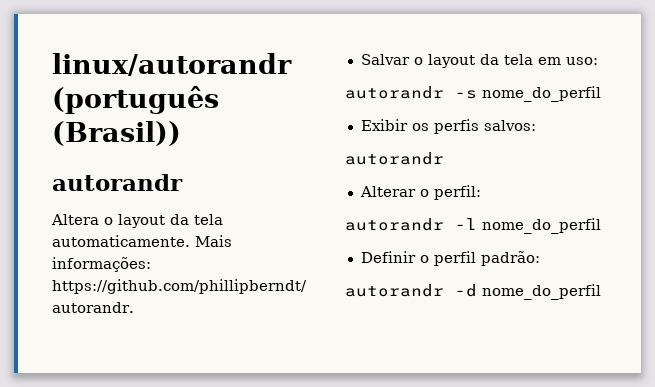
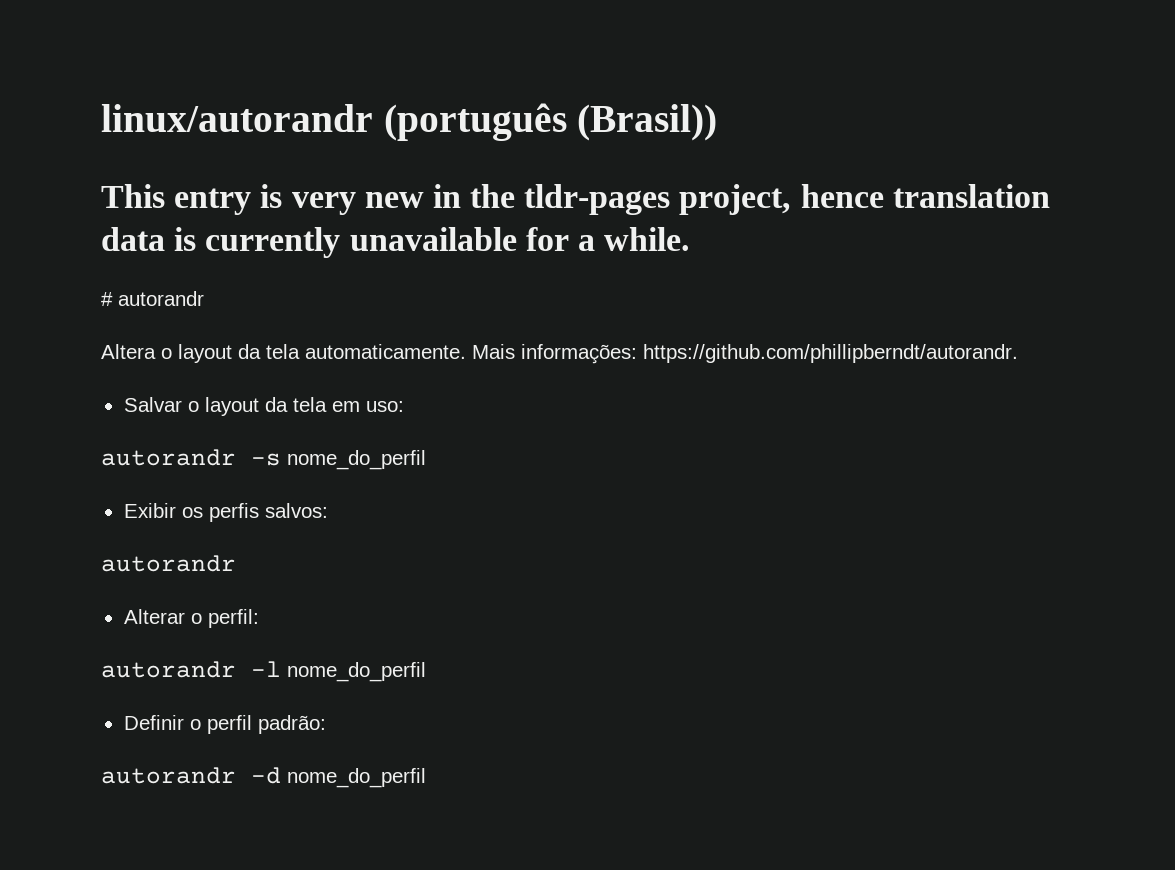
(181, 133) none -> [101,184,1050,215] [101,227,691,258] [101,292,113,306] This entry is very new in the tldr-pages project, hence translation data is currently unavailable for a while. // #

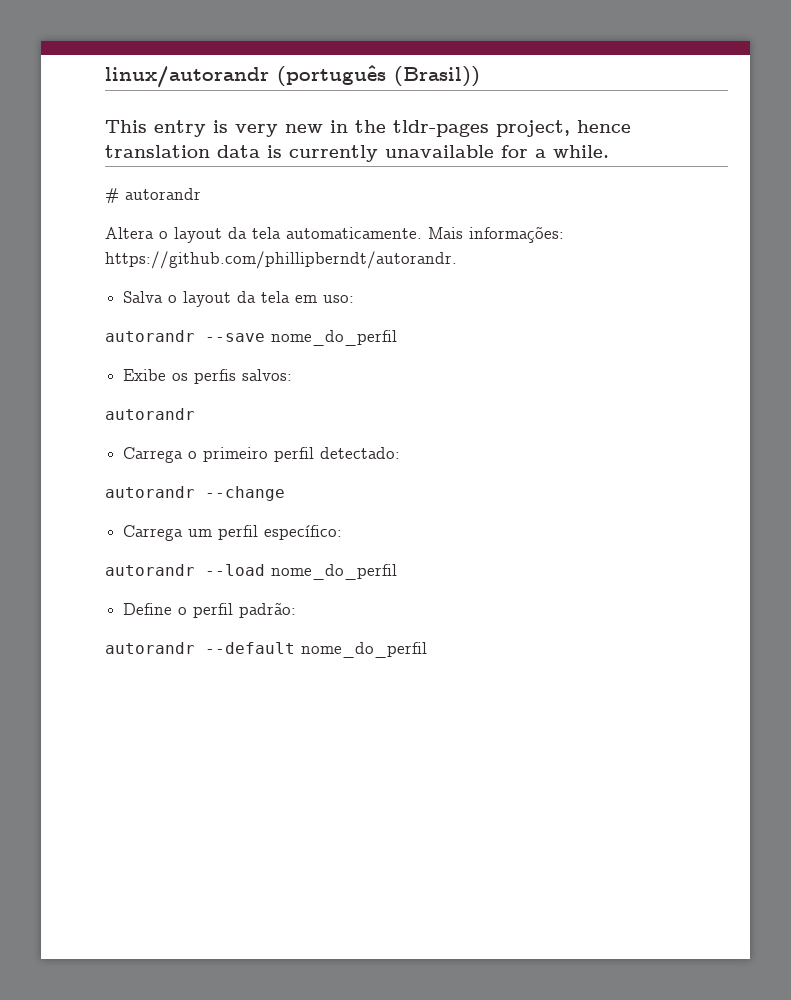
[123,397,182,412] Salvar -> [123,291,164,303] Salva
[251,450,426,470] [123,503,176,518] -s nome_do_perfil // Exibir -> [205,330,397,346] [123,369,167,381] --save nome_do_perfil // Exibe
[123,609,259,628] [101,661,426,682] [123,715,184,730] Alterar o perfil: // autorandr -l nome_do_perfil // Definir -> [123,447,401,463] [105,486,285,501] [123,525,343,541] [105,564,397,580] [123,603,173,615] Carrega o primeiro perfil detectado: // autorandr --change // Carrega um perfil específico: // autorandr --load nome_do_perfil // Define
[251,767,281,784] -d -> [205,642,295,654] --default

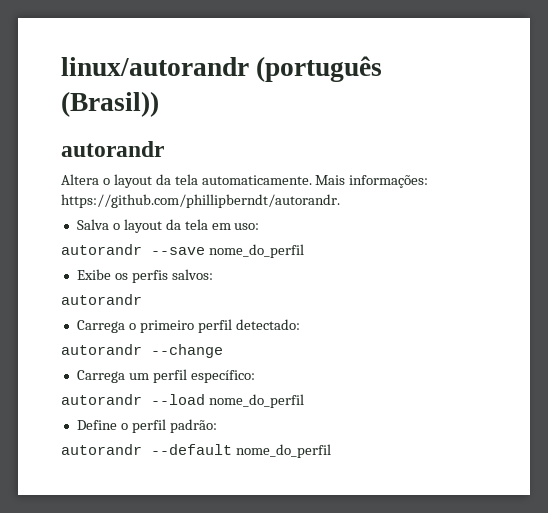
[105,120,631,137] [105,145,609,162] [105,188,119,203] This entry is very new in the tldr-pages project, hence translation data is currently unavailable for a while. // # -> (159, 104) none

